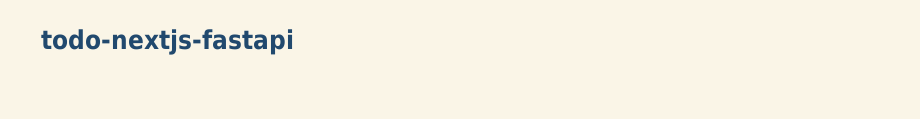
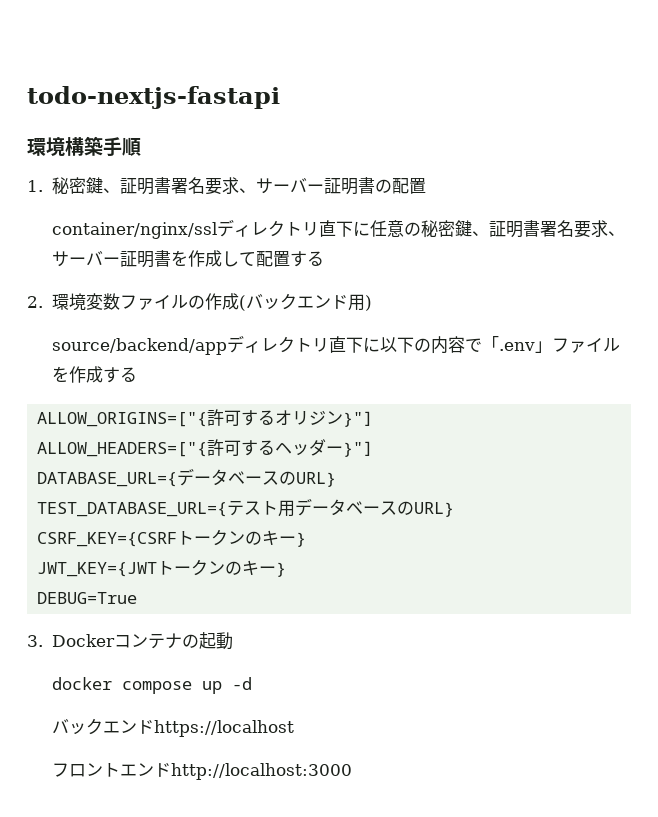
(294, 42) none -> [27,136,141,157] [27,177,426,195] [51,219,625,239] [51,250,324,268] [27,293,372,311] [51,335,620,355] [51,366,137,383] [37,409,374,427] [37,439,374,457] [37,468,337,487] [37,498,455,517] [37,529,307,547] [37,559,287,577] [37,592,138,604] [27,632,233,650] [51,677,252,694] [51,718,294,737] [51,763,352,780] // 環境構築手順 // 1.秘密鍵、証明書署名要求、サーバー証明書の配置 // container/nginx/sslディレクトリ直下に任意の秘密鍵、証明書署名要求、サーバー証明書を作成して配置する // 2.環境変数ファイルの作成(バックエンド用) // source/backend/appディレクトリ直下に以下の内容で「.env」ファイルを作成する // ALLOW_ORIGINS=["{許可するオリジン}"] // ALLOW_HEADERS=["{許可するヘッダー}"] // DATABASE_URL={データベースのURL} // TEST_DATABASE_URL={テスト用データベースのURL} // CSRF_KEY={CSRFトークンのキー} // JWT_KEY={JWTトークンのキー} // DEBUG=True // 3. Dockerコンテナの起動 // docker compose up -d // バックエンドhttps://localhost // フロントエンドhttp://localhost:3000

